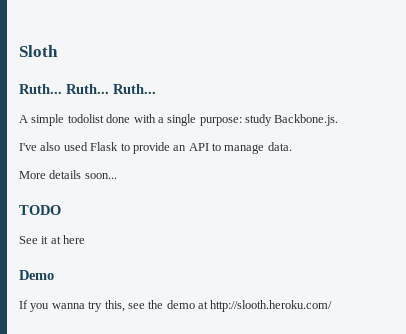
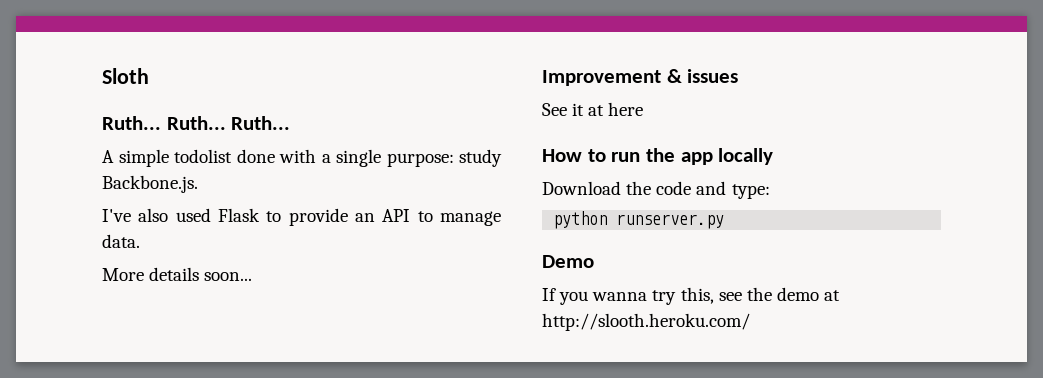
[19,205,61,215] TODO -> [542,69,739,86] Improvement & issues
(86, 239) none -> [542,148,774,165] [542,181,770,199] [553,211,725,229] // How to run the app locally // Download the code and type: // python runserver.py

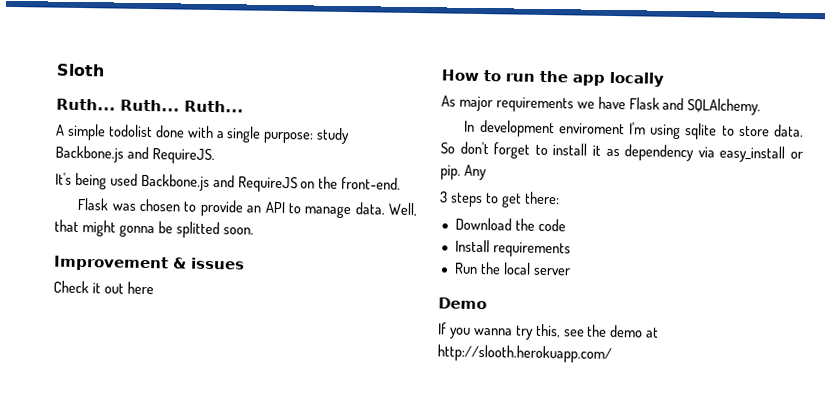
[102,175,198,193] [102,208,260,222] Backbone.js. // I've also used Flask -> [55,145,215,165] [55,172,402,193] [77,197,182,212] Backbone.js and RequireJS. // It's being used Backbone.js and RequireJS on the front-end. // Flask was chosen
[102,267,253,281] // More details soon... -> [388,202,417,217] [54,219,254,239] Well, that might gonna be splitted soon.
[542,103,605,116] See it at -> [53,280,124,294] Check it out
[542,181,770,199] [553,211,725,229] Download the code and type: // python runserver.py -> [441,95,762,116] [464,119,804,140] [440,141,803,163] [440,164,487,181] [440,191,560,208] [454,217,566,232] [454,239,571,258] [453,262,571,276] As major requirements we have Flask and SQLAlchemy. // In development enviroment I'm using sqlite to store data. So don't forget to install it as dependency via easy_install or pip. Any // 3 steps to get there: // Download the code // Install requirements // Run the local server
[542,313,750,331] http://slooth.heroku.com/ -> [437,344,612,364] http://slooth.herokuapp.com/

